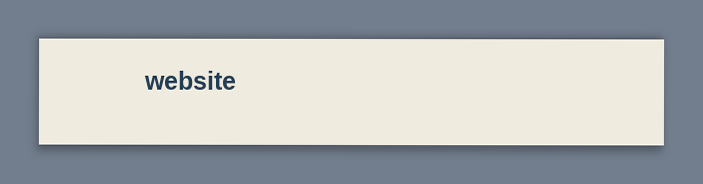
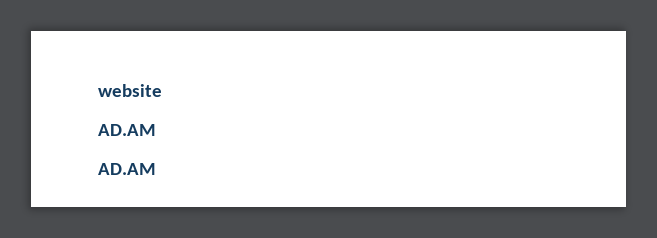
(237, 80) none -> [98,124,156,136] [98,163,156,175] // AD.AM // AD.AM

